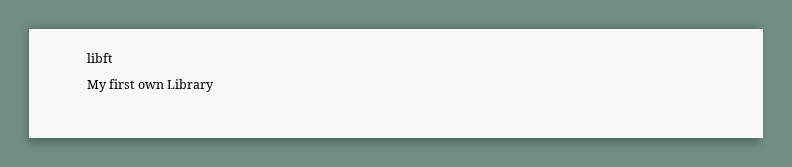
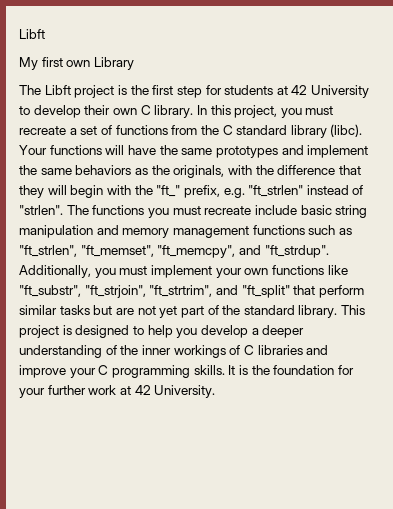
[87,53,113,63] libft -> [19,29,45,39] Libft
(215, 85) none -> [19,85,370,98] [19,105,334,118] [19,124,363,138] [19,145,369,158] [19,165,361,178] [19,185,364,198] [19,205,368,218] [19,225,352,238] [19,245,329,258] [19,265,348,278] [19,285,364,298] [19,305,366,318] [19,325,305,338] [19,345,329,358] [19,365,354,378] [19,385,216,398] // The Libft project is the first step for students at 42 University to develop their own C library. In this project, you must recreate a set of functions from the C standard library (libc). Your functions will have the same prototypes and implement the same behaviors as the originals, with the difference that they will begin with the "ft_" prefix, e.g. "ft_strlen" instead of "strlen". The functions you must recreate include basic string manipulation and memory management functions such as "ft_strlen", "ft_memset", "ft_memcpy", and "ft_strdup". Additionally, you must implement your own functions like "ft_substr", "ft_strjoin", "ft_strtrim", and "ft_split" that perform similar tasks but are not yet part of the standard library. This project is designed to help you develop a deeper understanding of the inner workings of C libraries and improve your C programming skills. It is the foundation for your further work at 42 University.

